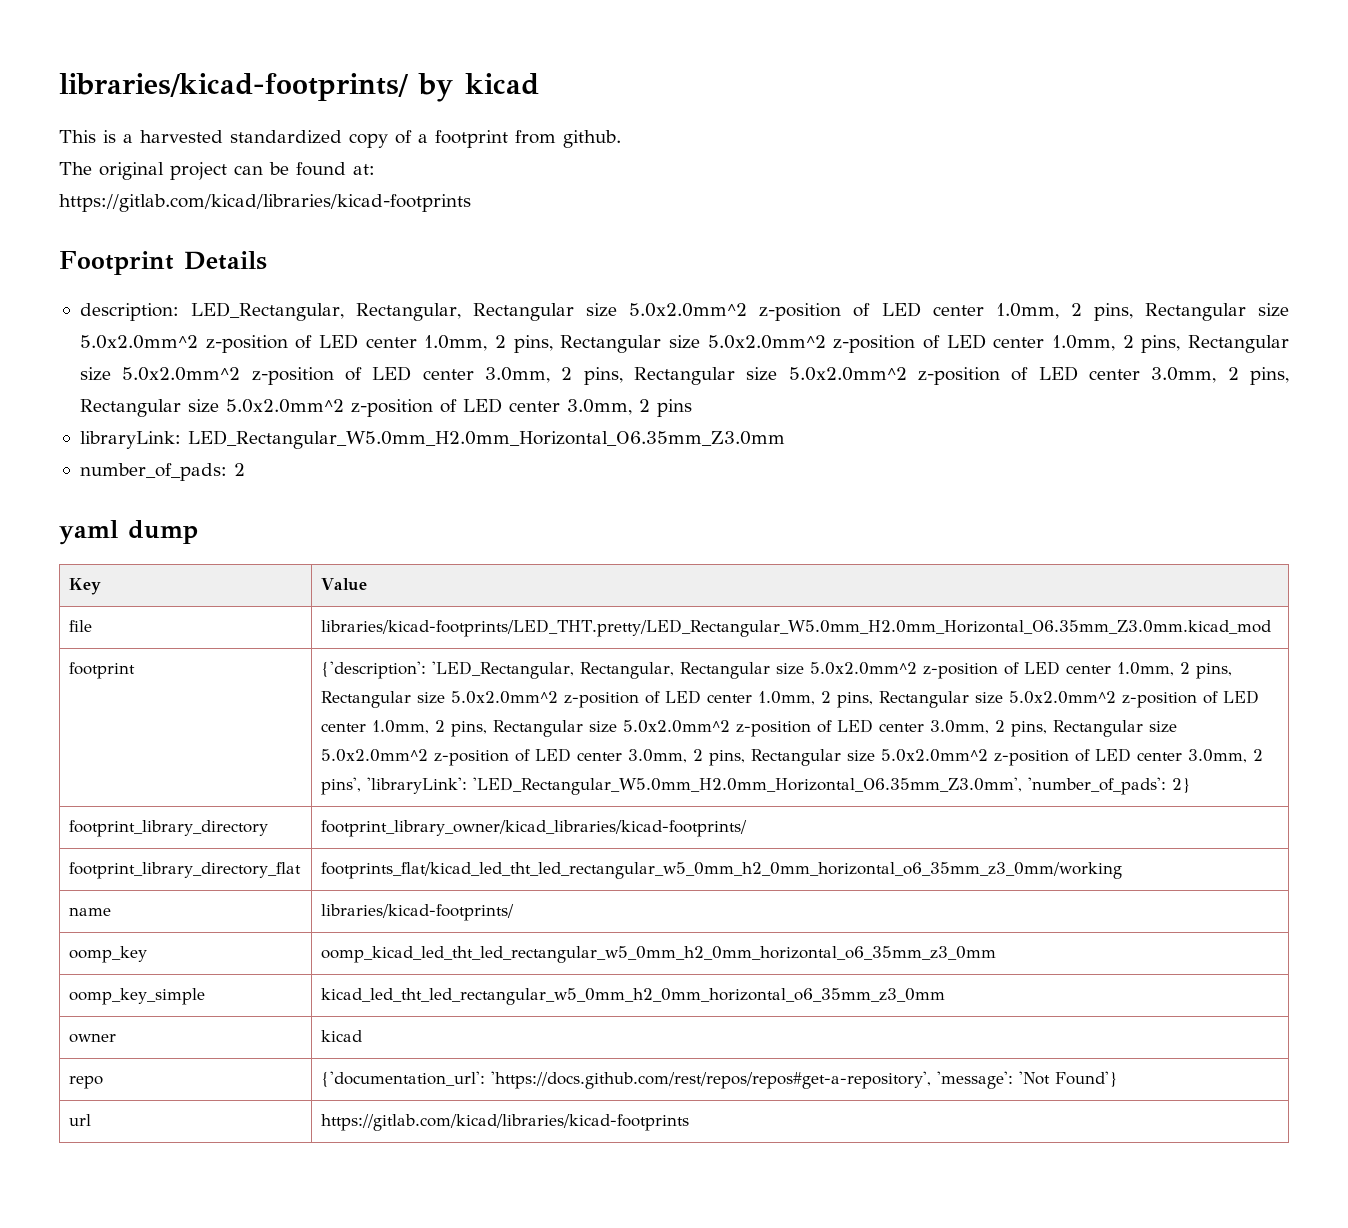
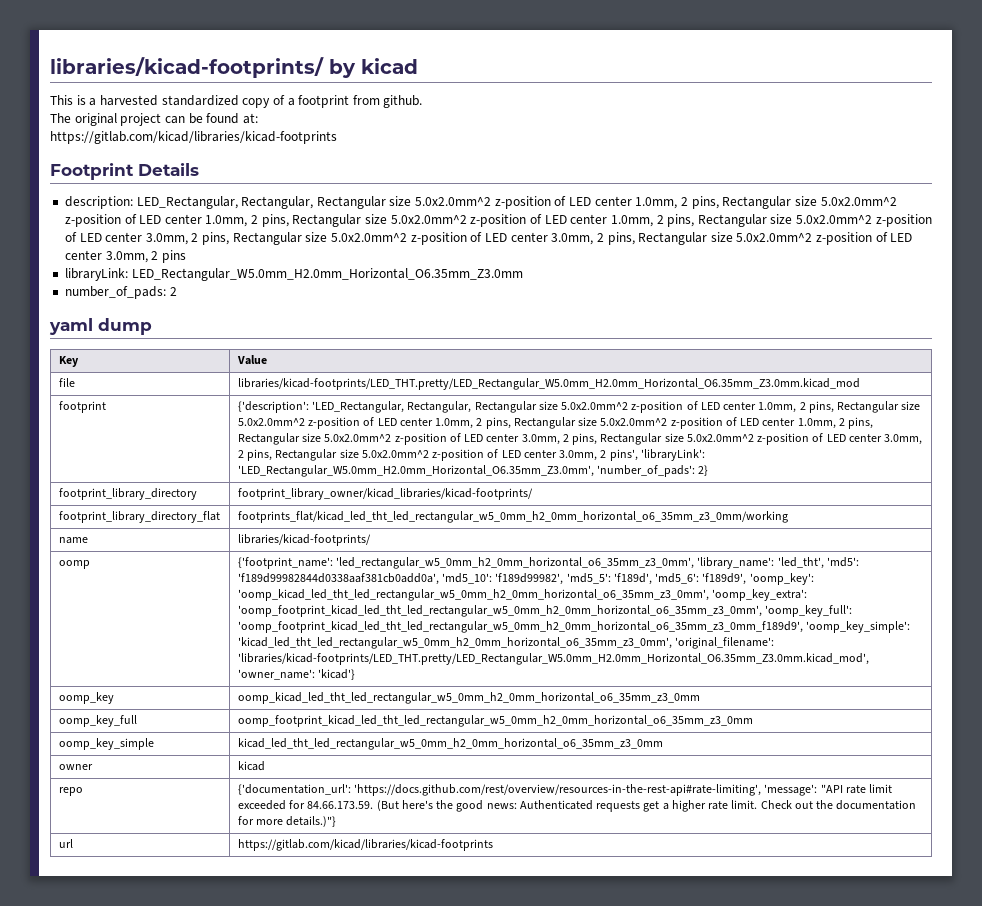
(515, 912) none -> [58,560,90,569] [237,557,859,569] [237,573,814,585] [237,589,808,601] [237,605,853,617] [237,621,911,633] [237,637,775,649] [237,653,869,665] [237,669,356,680] // oomp | {'footprint_name': 'led_rectangular_w5_0mm_h2_0mm_horizontal_o6_35mm_z3_0mm', 'library_name': 'led_tht', 'md5': 'f189d99982844d0338aaf381cb0add0a', 'md5_10': 'f189d99982', 'md5_5': 'f189d', 'md5_6': 'f189d9', 'oomp_key': 'oomp_kicad_led_tht_led_rectangular_w5_0mm_h2_0mm_horizontal_o6_35mm_z3_0mm', 'oomp_key_extra': 'oomp_footprint_kicad_led_tht_led_rectangular_w5_0mm_h2_0mm_horizontal_o6_35mm_z3_0mm', 'oomp_key_full': 'oomp_footprint_kicad_led_tht_led_rectangular_w5_0mm_h2_0mm_horizontal_o6_35mm_z3_0mm_f189d9', 'oomp_key_simple': 'kicad_led_tht_led_rectangular_w5_0mm_h2_0mm_horizontal_o6_35mm_z3_0mm', 'original_filename': 'libraries/kicad-footprints/LED_THT.pretty/LED_Rectangular_W5.0mm_H2.0mm_Horizontal_O6.35mm_Z3.0mm.kicad_mod', 'owner_name': 'kicad'}
(997, 954) none -> [58,715,137,727] [237,715,753,727] // oomp_key_full | oomp_footprint_kicad_led_tht_led_rectangular_w5_0mm_h2_0mm_horizontal_o6_35mm_z3_0mm
[491,1071,1119,1089] 'https://docs.github.com/rest/repos/repos#get-a-repository', 'message': 'Not Found'} -> [354,784,893,796] [237,800,917,812] [237,816,337,827] 'https://docs.github.com/rest/overview/resources-in-the-rest-api#rate-limiting', 'message': "API rate limit exceeded for 84.66.173.59. (But here's the good news: Authenticated requests get a higher rate limit. Check out the documentation for more details.)"}

